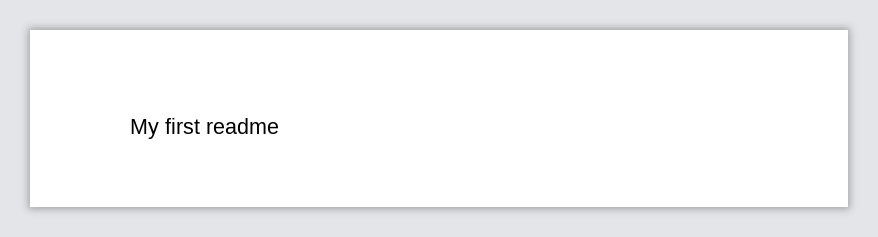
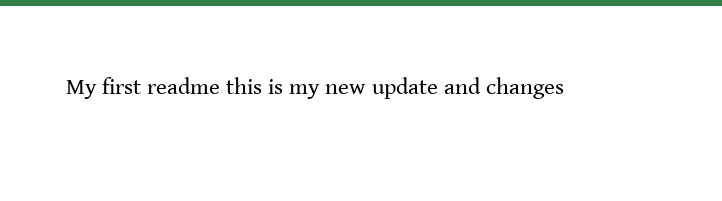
(279, 126) none -> [226,77,564,99] this is my new update and changes

